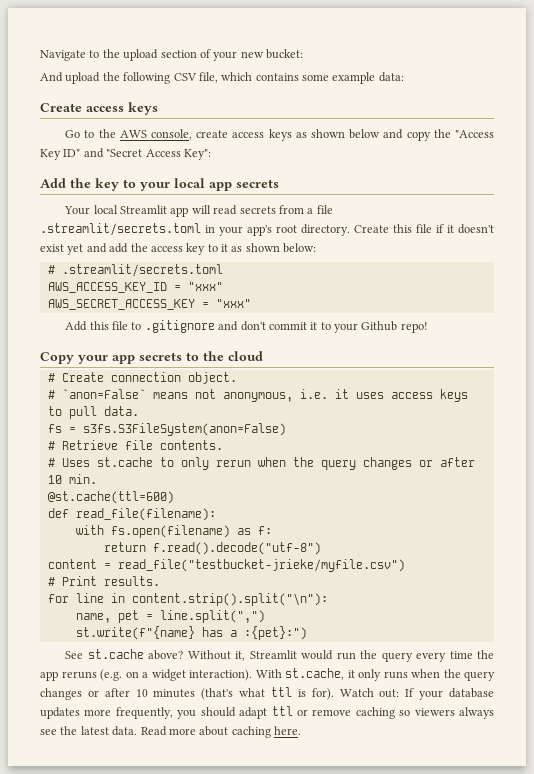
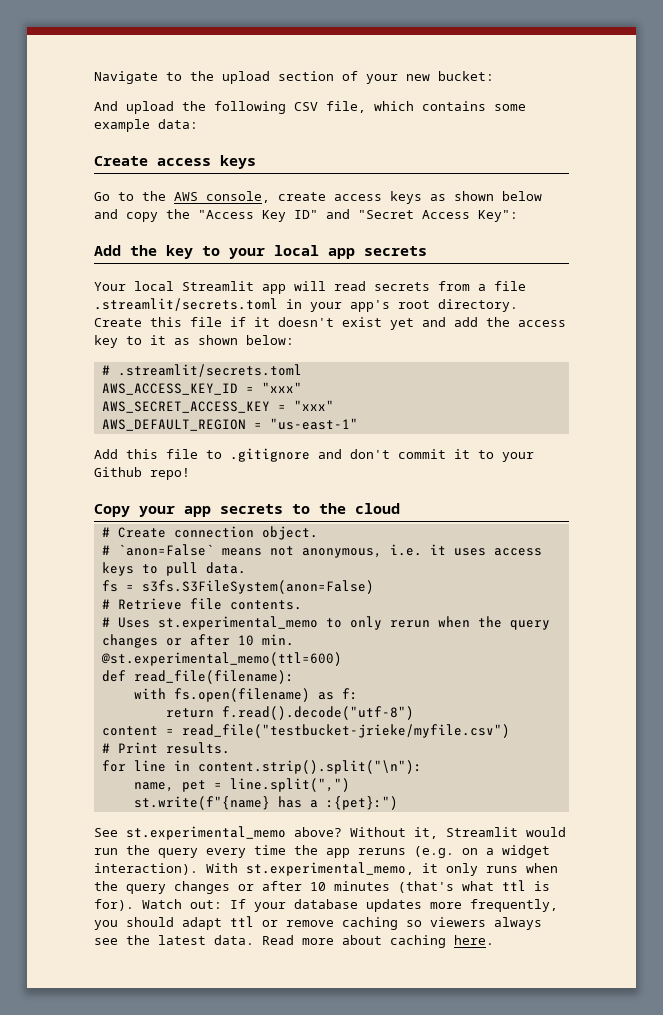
(251, 303) none -> [101,418,358,431] // AWS_DEFAULT_REGION = "us-east-1"
[96,457,153,467] st.cache -> [157,616,318,630] st.experimental_memo
[47,491,174,504] @st.cache(ttl=600) -> [100,652,342,666] @st.experimental_memo(ttl=600)
[87,649,144,659] st.cache -> [126,826,286,840] st.experimental_memo
[285,668,344,680] st.cache, -> [246,862,414,876] st.experimental_memo,

